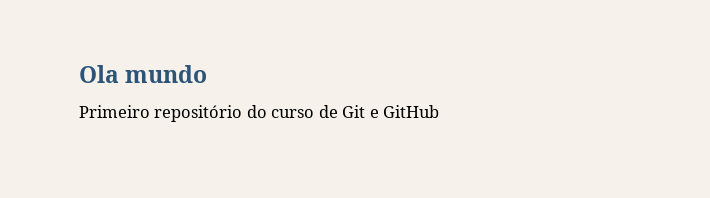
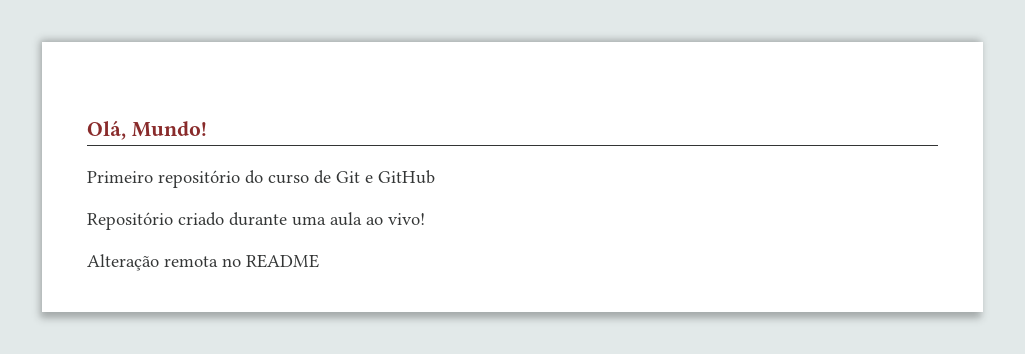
[79,65,208,83] Ola mundo -> [87,121,207,140] Olá, Mundo!
(440, 111) none -> [87,212,425,230] [87,254,319,271] // Repositório criado durante uma aula ao vivo! // Alteração remota no README

